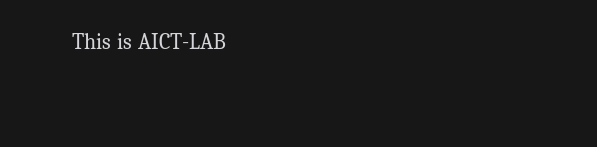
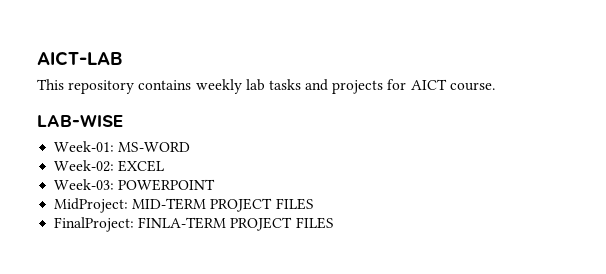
[72,33,226,49] This is AICT-LAB -> [37,51,123,66] [37,79,495,94] [37,114,123,127] [54,141,191,152] [54,160,165,172] [54,179,216,191] [54,198,314,213] [54,217,334,232] AICT-LAB // This repository contains weekly lab tasks and projects for AICT course. // LAB-WISE // Week-01: MS-WORD // Week-02: EXCEL // Week-03: POWERPOINT // MidProject: MID-TERM PROJECT FILES // FinalProject: FINLA-TERM PROJECT FILES

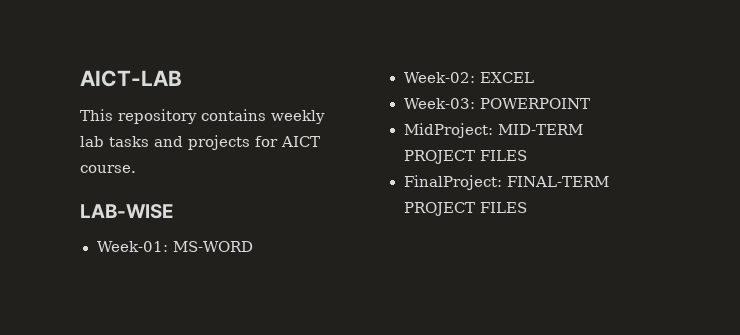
[138,217,227,229] FINLA-TERM -> [506,176,609,187] FINAL-TERM

